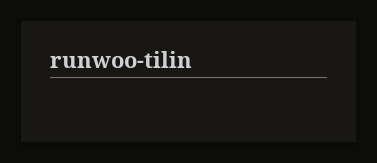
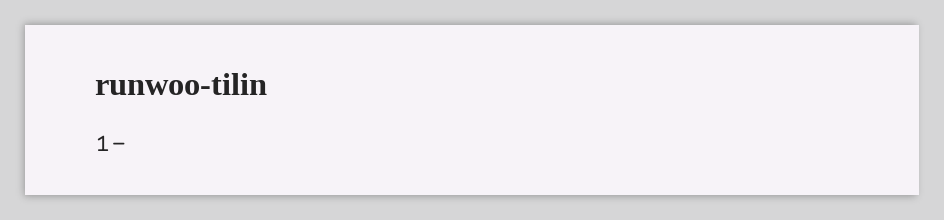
(192, 59) none -> [95,135,127,151] // 1-

